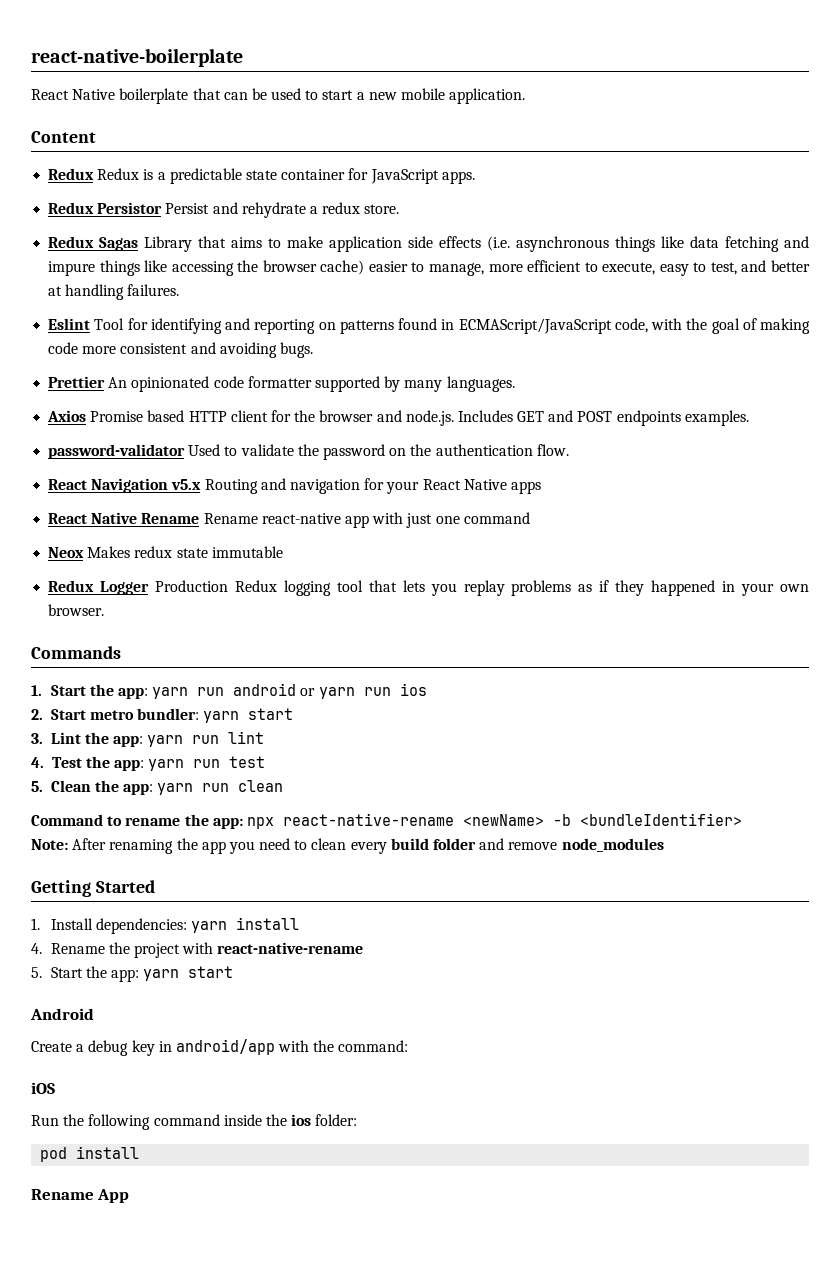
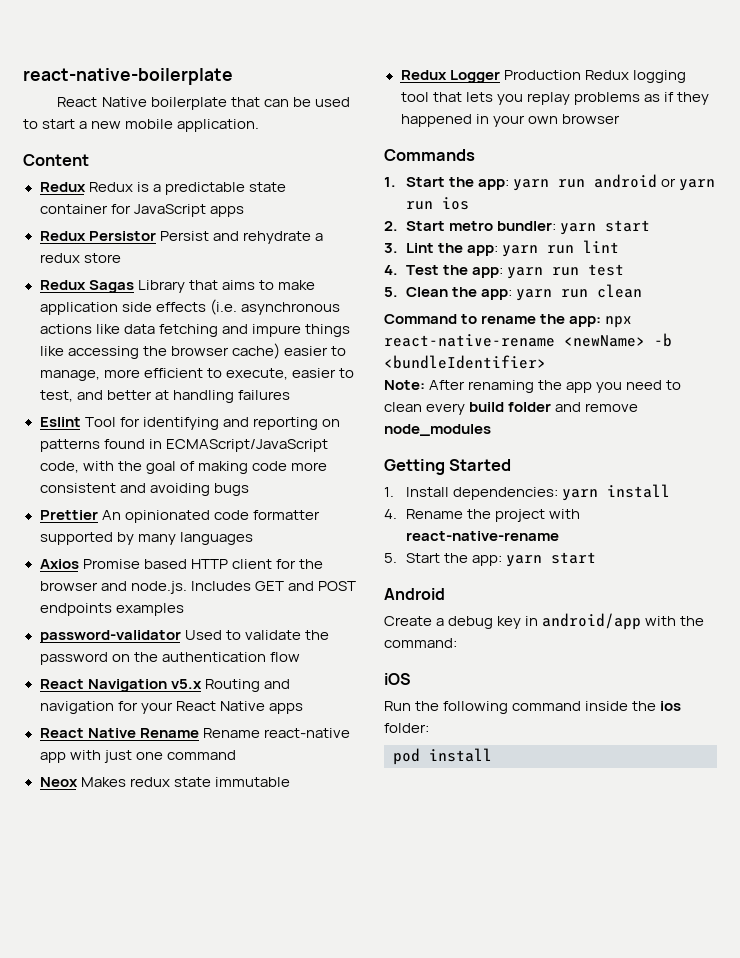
[441,171,475,184] apps. -> [209,206,244,217] apps
[364,204,400,214] store. -> [83,253,121,263] store
[615,236,656,252] things -> [39,324,92,334] actions
[659,264,689,276] easy -> [291,368,336,378] easier
[127,284,180,296] failures. -> [237,390,290,400] failures
[279,342,313,358] bugs. -> [213,483,249,496] bugs
[446,376,515,392] languages. -> [179,532,253,545] languages
[684,410,749,426] examples. -> [115,603,184,616] examples
[536,444,569,456] flow. -> [269,652,300,662] flow
[48,604,105,616] browser. -> [561,114,620,124] browser
[31,1189,130,1203] // Rename App -> (492, 755) none

